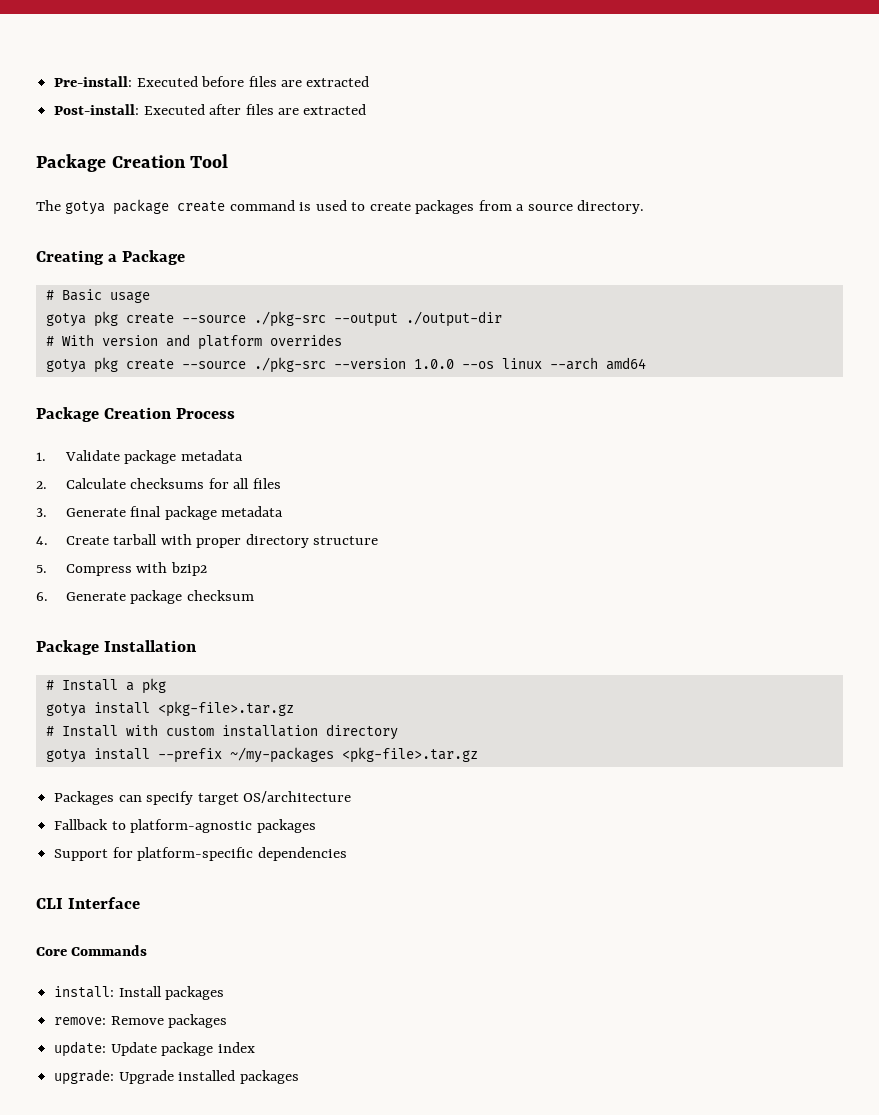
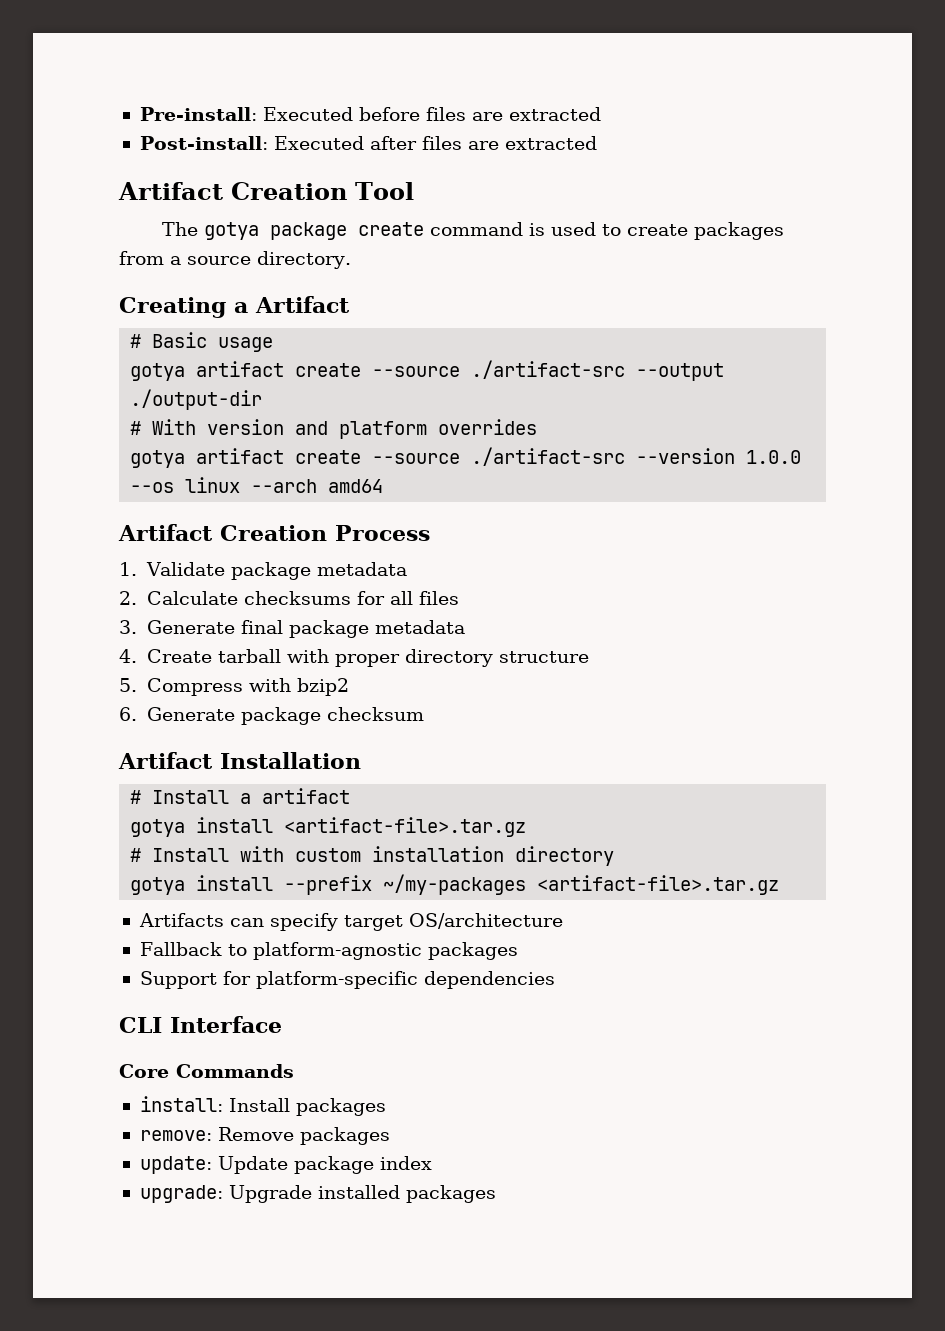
[36,154,106,172] Package -> [118,182,223,200] Artifact
[121,250,185,265] Package -> [255,296,350,313] Artifact
[93,311,326,327] pkg create --source ./pkg-src -> [196,360,626,379] artifact create --source ./artifact-src
[93,357,326,373] pkg create --source ./pkg-src -> [196,447,626,466] artifact create --source ./artifact-src
[36,407,99,422] Package -> [118,524,213,541] Artifact
[36,640,99,655] Package -> [118,752,213,769] Artifact
[141,678,166,694] [45,701,294,717] pkg // gotya install <pkg-file>.tar.gz -> [262,788,351,804] [130,817,527,837] artifact // gotya install <artifact-file>.tar.gz
[341,747,478,763] [54,791,115,805] <pkg-file>.tar.gz // Packages -> [537,875,780,895] [138,913,224,927] <artifact-file>.tar.gz // Artifacts

